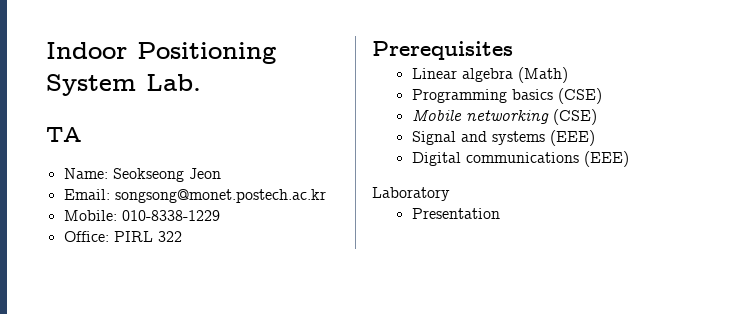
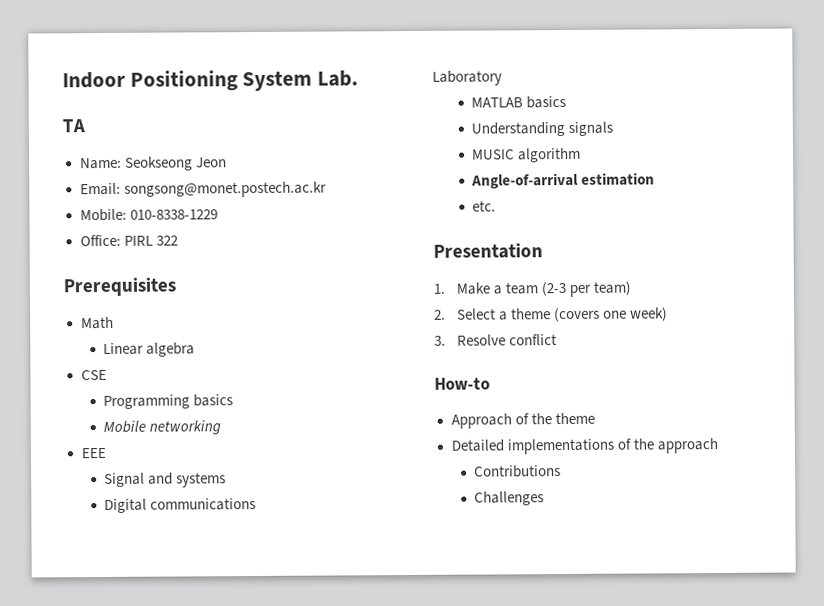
(513, 50) none -> [80,316,114,330] // Math
[517,67,568,83] (Math) -> [80,369,107,381] // CSE
[557,88,602,104] (CSE) -> (234, 400) none
[552,109,597,125] (CSE) -> [80,447,106,459] // EEE
[549,130,595,146] (EEE) -> (227, 480) none
[583,151,629,167] (EEE) -> (257, 504) none
[411,208,500,219] Presentation -> [471,95,567,109] [471,121,614,137] [472,147,582,163] [471,172,656,189] [472,200,497,212] [433,243,543,259] [433,281,631,297] [434,307,668,323] [434,334,557,346] [434,377,490,390] [450,412,595,429] [450,438,718,455] [474,465,562,478] [474,491,545,506] MATLAB basics // Understanding signals // MUSIC algorithm // Angle-of-arrival estimation // etc. // Presentation // 1. Make a team (2-3 per team) // 2. Select a theme (covers one week) // 3. Resolve conflict // How-to // Approach of the theme // Detailed implementations of the approach // Contributions // Challenges

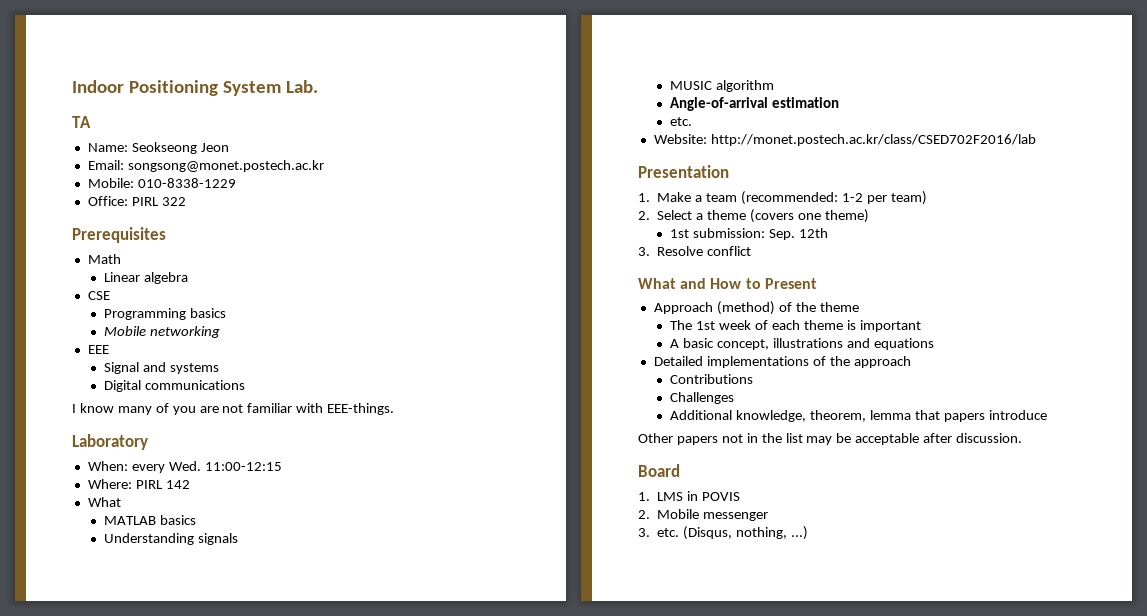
[432,70,502,86] Laboratory -> [72,403,395,415] [72,434,148,450] [87,461,282,473] [87,479,190,489] [87,497,121,507] I know many of you are not familiar with EEE-things. // Laboratory // When: every Wed. 11:00-12:15 // Where: PIRL 142 // What
(497, 206) none -> [653,134,1036,146] // Website: http://monet.postech.ac.kr/class/CSED702F2016/lab
[540,282,566,297] (2-3 -> [740,191,863,205] (recommended: 1-2
[629,307,668,322] [434,334,557,346] [434,377,490,390] week) // 3. Resolve conflict // How-to -> [824,209,869,223] [670,228,828,240] [638,246,752,256] [638,278,817,289] theme) // 1st submission: Sep. 12th // 3. Resolve conflict // What and How to Present
(512, 421) none -> [716,301,775,315] (method)
(595, 418) none -> [670,320,921,332] [670,338,934,350] // The 1st week of each theme is important // A basic concept, illustrations and equations
(545, 498) none -> [670,410,1047,422] [638,433,1023,445] [638,464,680,477] [638,491,741,501] [638,509,769,521] [638,526,808,540] // Additional knowledge, theorem, lemma that papers introduce // Other papers not in the list may be acceptable after discussion. // Board // 1. LMS in POVIS // 2. Mobile messenger // 3. etc. (Disqus, nothing, ...)

